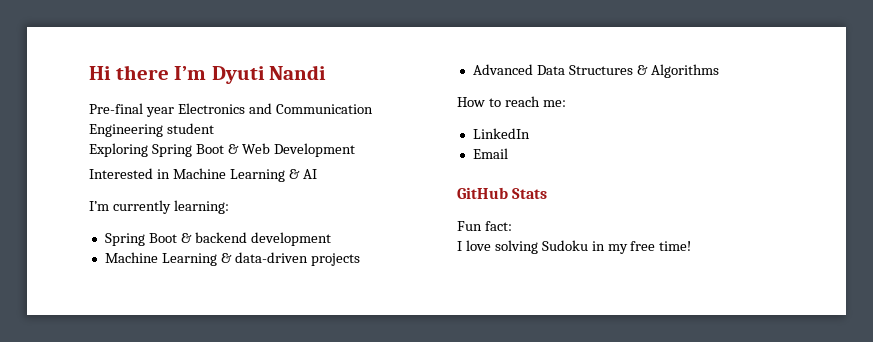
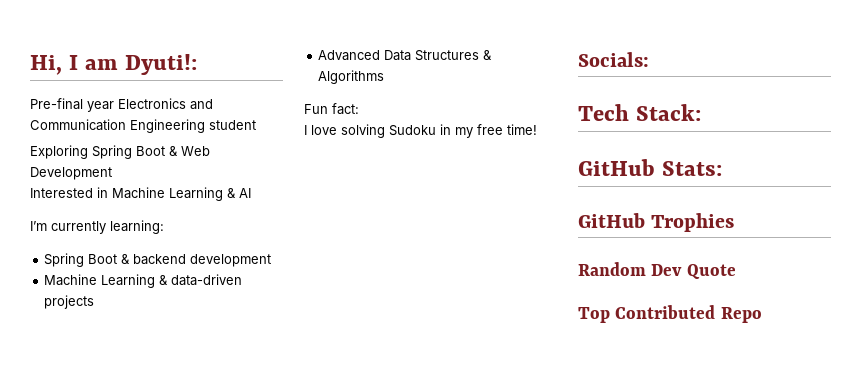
[89,65,327,84] Hi there I’m Dyuti Nandi -> [30,54,198,75] Hi, I am Dyuti!:
[457,96,566,107] [472,128,530,139] [472,148,508,159] [457,187,548,199] // How to reach me: // LinkedIn // Email // GitHub Stats -> (385, 77) none
(692, 246) none -> [578,52,649,67] [578,104,702,121] [578,159,723,176] [578,213,735,232] [578,262,736,279] [578,305,762,323] // Socials: // Tech Stack: // GitHub Stats: // GitHub Trophies // Random Dev Quote // Top Contributed Repo

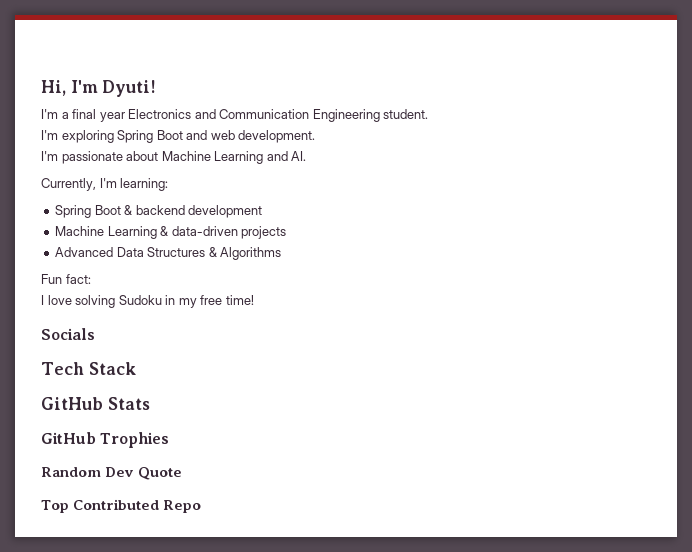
[69,54,198,75] [30,98,83,110] I am Dyuti!: // Pre-final -> [70,80,157,97] [41,109,97,119] I'm Dyuti! // I'm a final
[209,120,256,130] [30,145,210,159] [30,167,112,180] [30,187,251,201] [30,221,106,234] student // Exploring Spring Boot & Web Development // Interested in Machine Learning & AI // I’m currently -> [383,109,429,119] [41,130,316,143] [41,151,307,164] [41,178,117,191] student. // I'm exploring Spring Boot and web development. // I'm passionate about Machine Learning and AI. // Currently, I'm
[578,52,649,67] Socials: -> [41,328,95,340] Socials
[636,104,702,121] [578,159,723,176] Stack: // GitHub Stats: -> [88,362,136,375] [41,397,150,410] Stack // GitHub Stats

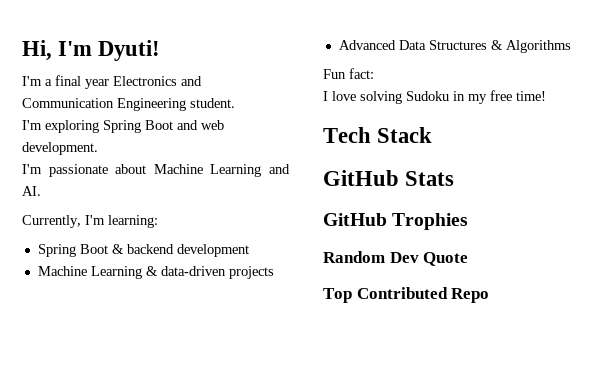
[41,328,95,340] // Socials -> (546, 96) none

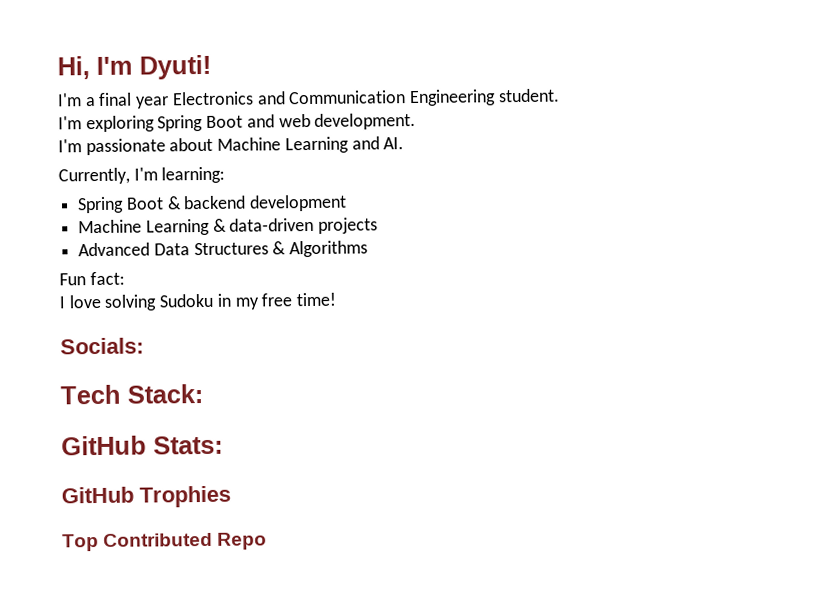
(546, 96) none -> [60,337,144,355] // Socials:
[377,127,433,143] [323,170,455,186] Stack // GitHub Stats -> [127,384,203,404] [61,435,223,456] Stack: // GitHub Stats:
[323,251,469,266] // Random Dev Quote -> (231, 496) none

